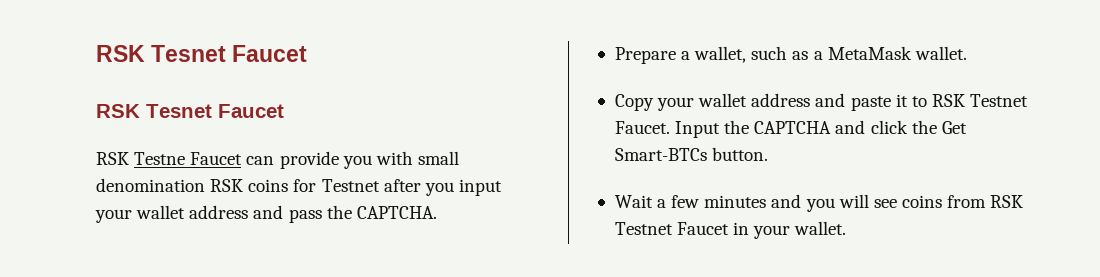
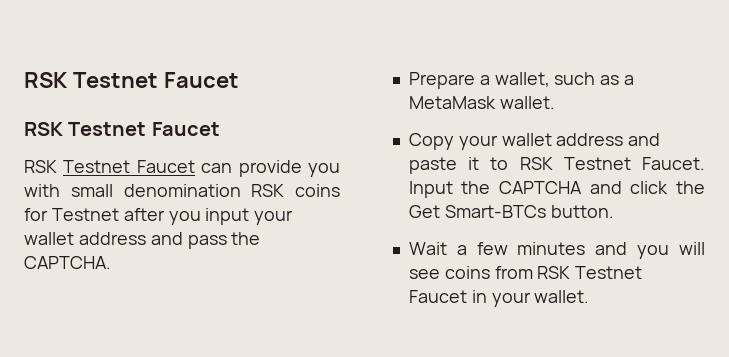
[96,45,308,62] [96,104,284,118] [96,152,186,165] RSK Tesnet Faucet // RSK Tesnet Faucet // RSK Testne -> [24,72,239,88] [24,122,220,136] [24,160,131,173] RSK Testnet Faucet // RSK Testnet Faucet // RSK Testnet

